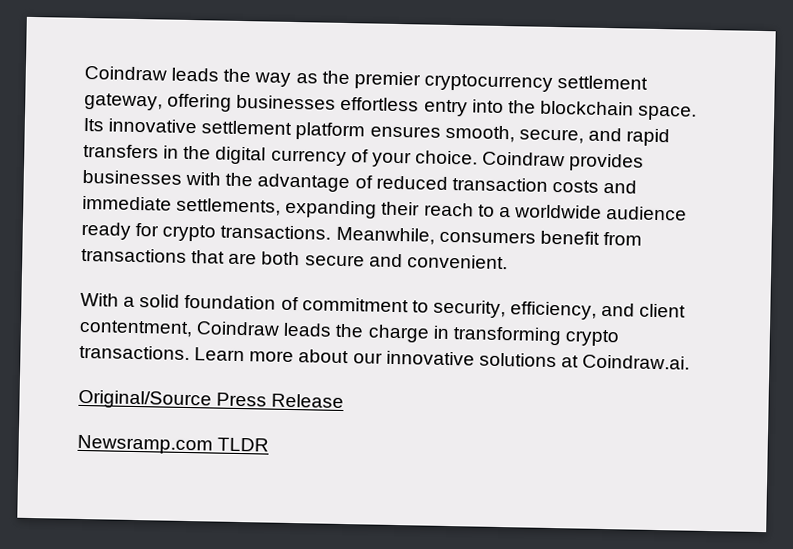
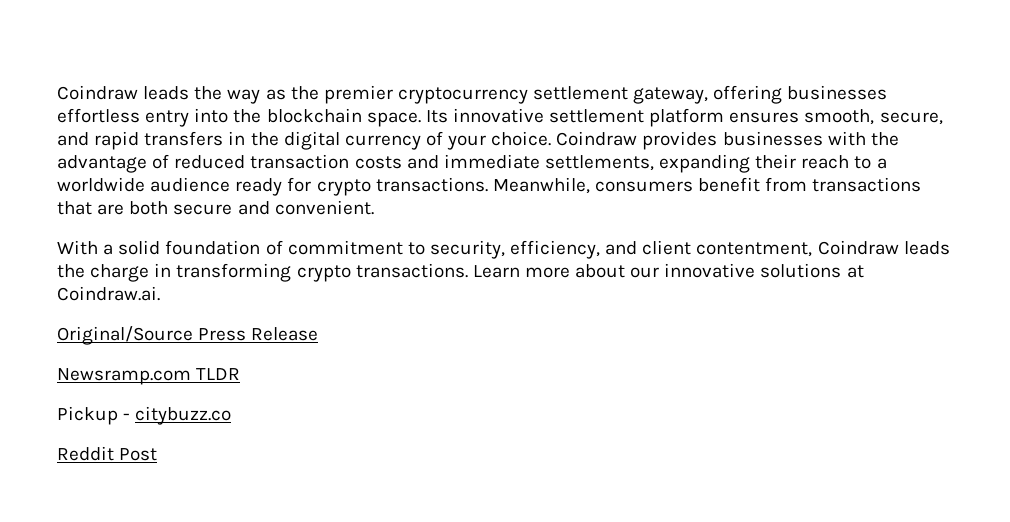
(270, 444) none -> [57,406,232,425] [57,446,158,461] // Pickup - citybuzz.co // Reddit Post

